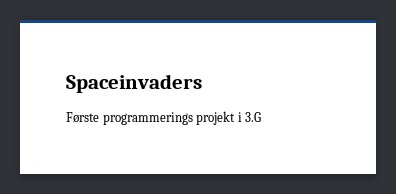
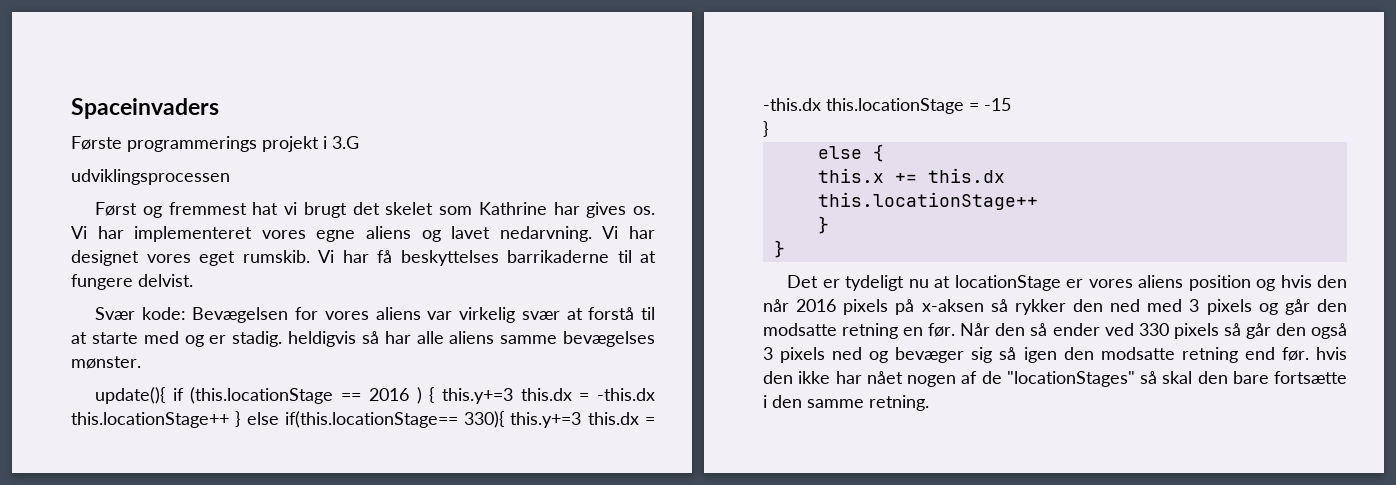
(262, 117) none -> [71,169,230,185] [95,202,655,218] [71,226,656,242] [71,250,656,266] [71,274,193,290] [95,307,655,323] [71,331,655,347] [71,356,141,369] [95,387,655,404] [71,411,655,428] [763,98,1011,114] [763,121,768,137] [817,144,884,162] [817,168,1005,183] [817,192,1038,210] [817,216,829,234] [773,240,785,258] [787,275,1347,291] [763,299,1347,315] [763,323,1347,339] [763,347,1347,363] [763,371,1347,387] [763,395,929,411] // udviklingsprocessen // Først og fremmest hat vi brugt det skelet som Kathrine har gives os. Vi har implementeret vores egne aliens og lavet nedarvning. Vi har designet vores eget rumskib. Vi har få beskyttelses barrikaderne til at fungere delvist. // Svær kode: Bevægelsen for vores aliens var virkelig svær at forstå til at starte med og er stadig. heldigvis så har alle aliens samme bevægelses mønster. // update(){ if (this.locationStage == 2016 ) { this.y+=3 this.dx = -this.dx this.locationStage++ } else if(this.locationStage== 330){ this.y+=3 this.dx = -this.dx this.locationStage = -15 // } // else { // this.x += this.dx // this.locationStage++ // } // } // Det er tydeligt nu at locationStage er vores aliens position og hvis den når 2016 pixels på x-aksen så rykker den ned med 3 pixels og går den modsatte retning en før. Når den så ender ved 330 pixels så går den også 3 pixels ned og bevæger sig så igen den modsatte retning end før. hvis den ikke har nået nogen af de "locationStages" så skal den bare fortsætte i den samme retning.

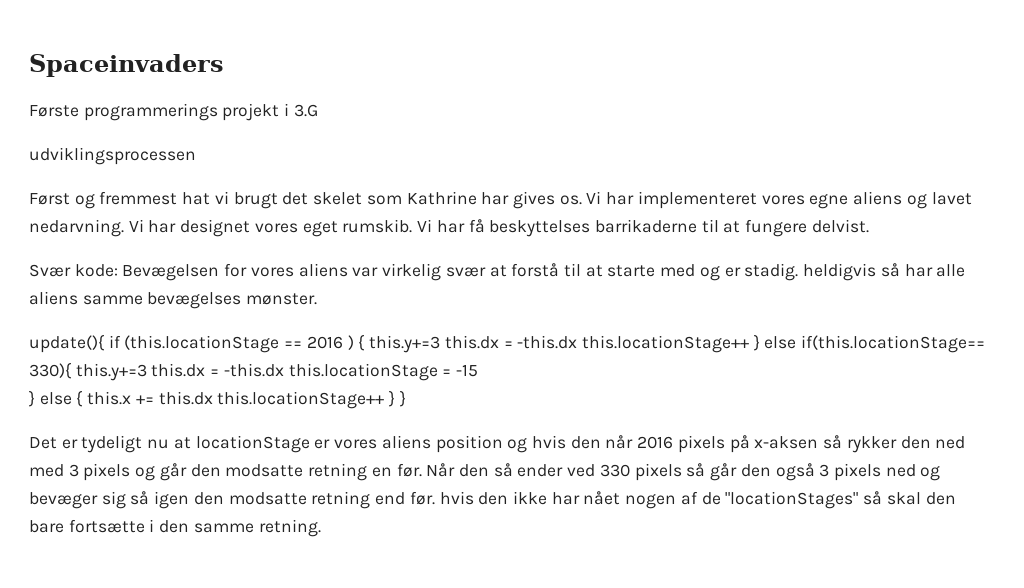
(768, 129) // -> (35, 398) none
(884, 153) // -> (83, 398) none
[817,192,1038,210] [817,216,829,234] // this.locationStage++ // } // -> [217,390,396,409] this.locationStage++ }

